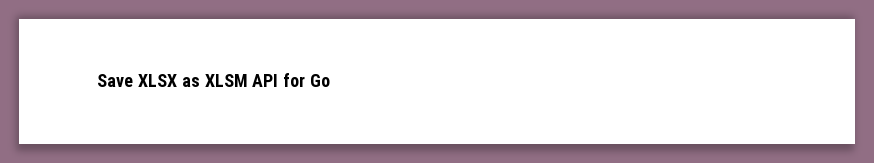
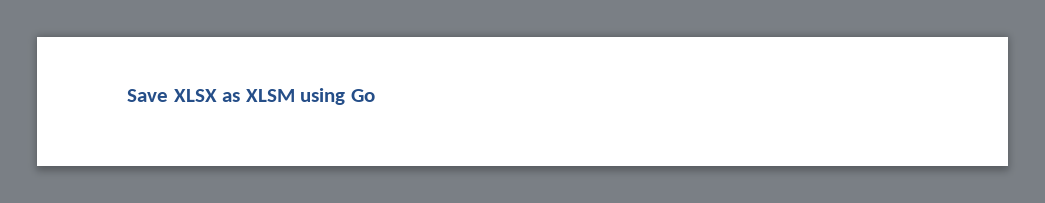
[252,73,306,87] API for -> [300,88,346,105] using

